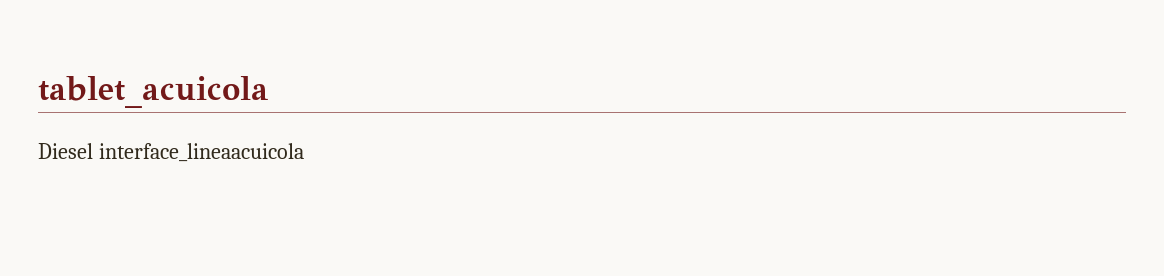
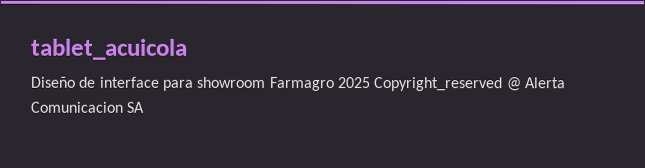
[38,143,304,162] Diesel interface_lineaacuicola -> [30,76,566,92] [30,101,145,113] Diseño de interface para showroom Farmagro 2025 Copyright_reserved @ Alerta Comunicacion SA

